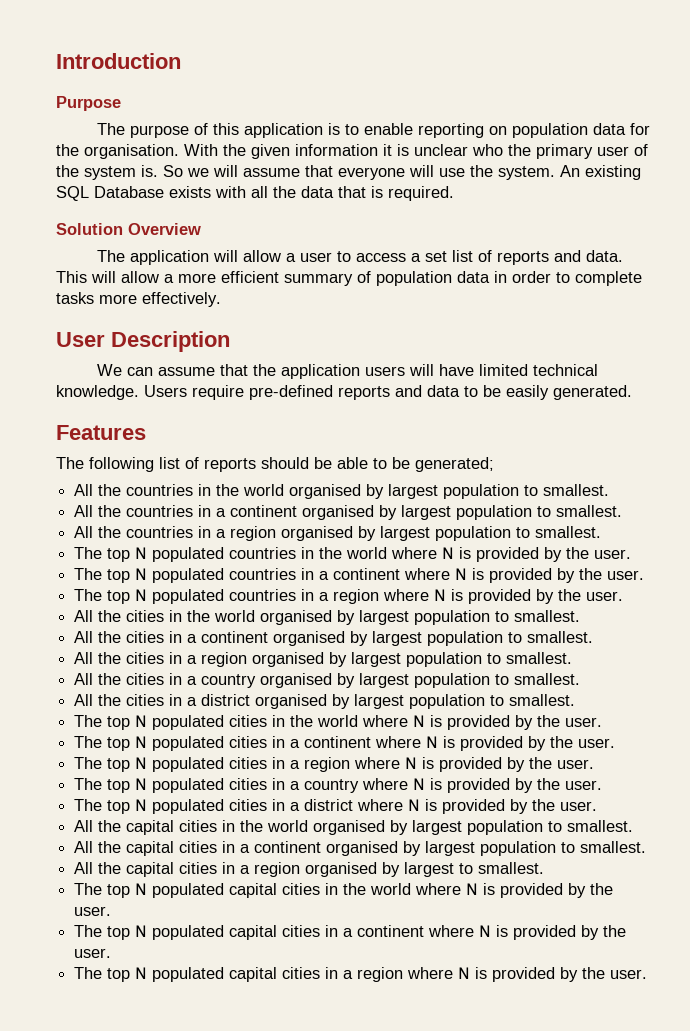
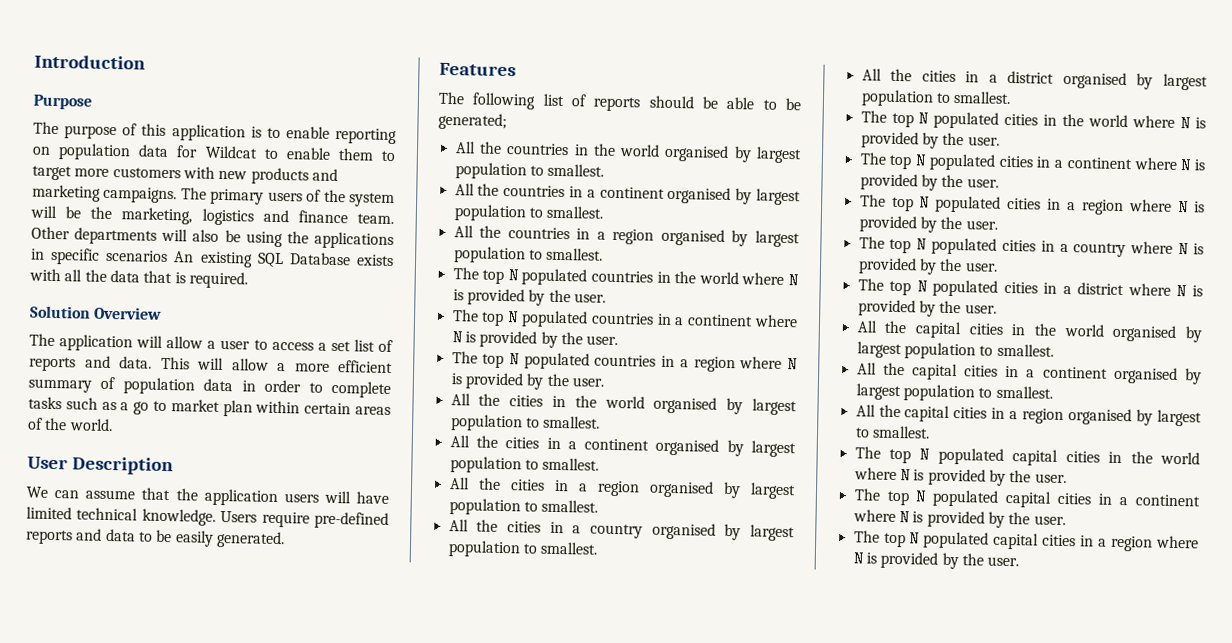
[56,144,648,159] [56,165,555,180] the organisation. With the given information it is unclear who the primary user of the system is. So we will assume that everyone will use the system. -> [204,145,395,162] [32,165,338,185] [32,184,395,208] [30,205,394,226] [31,226,394,250] [31,247,169,265] Wildcat to enable them to target more customers with new products and marketing campaigns. The primary users of the system will be the marketing, logistics and finance team. Other departments will also be using the applications in specific scenarios
[99,292,221,307] more effectively. -> [65,397,392,417] [27,417,113,432] such as a go to market plan within certain areas of the world.

